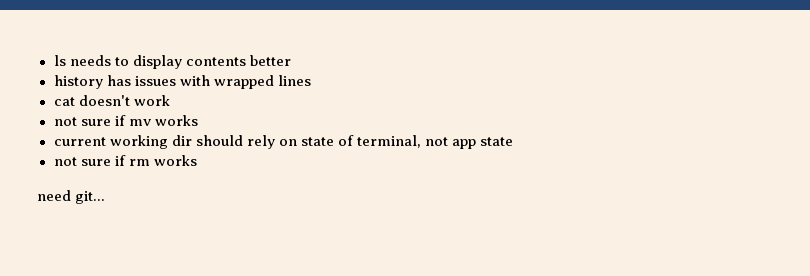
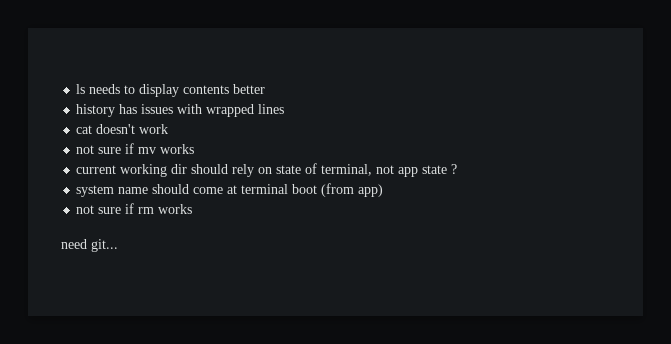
(514, 141) none -> [451,164,458,174] [76,183,384,197] ? // system name should come at terminal boot (from app)

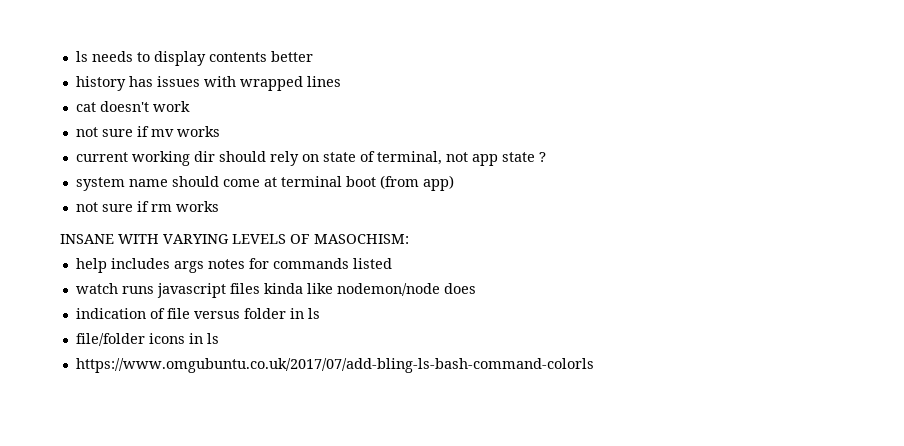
[61,239,118,252] need git... -> [60,234,409,244] [75,258,392,273] [75,283,476,298] [75,308,320,319] [75,333,219,346] [75,358,594,373] INSANE WITH VARYING LEVELS OF MASOCHISM: // help includes args notes for commands listed // watch runs javascript files kinda like nodemon/node does // indication of file versus folder in ls // file/folder icons in ls // https://www.omgubuntu.co.uk/2017/07/add-bling-ls-bash-command-colorls

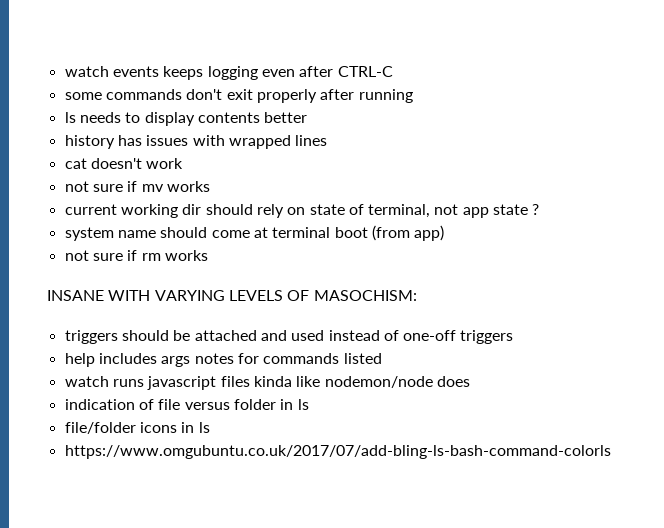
(75, 56) none -> [64,66,393,80] [64,89,413,103] watch events keeps logging even after CTRL-C // some commands don't exit properly after running //
(409, 239) none -> [64,330,514,344] // triggers should be attached and used instead of one-off triggers

